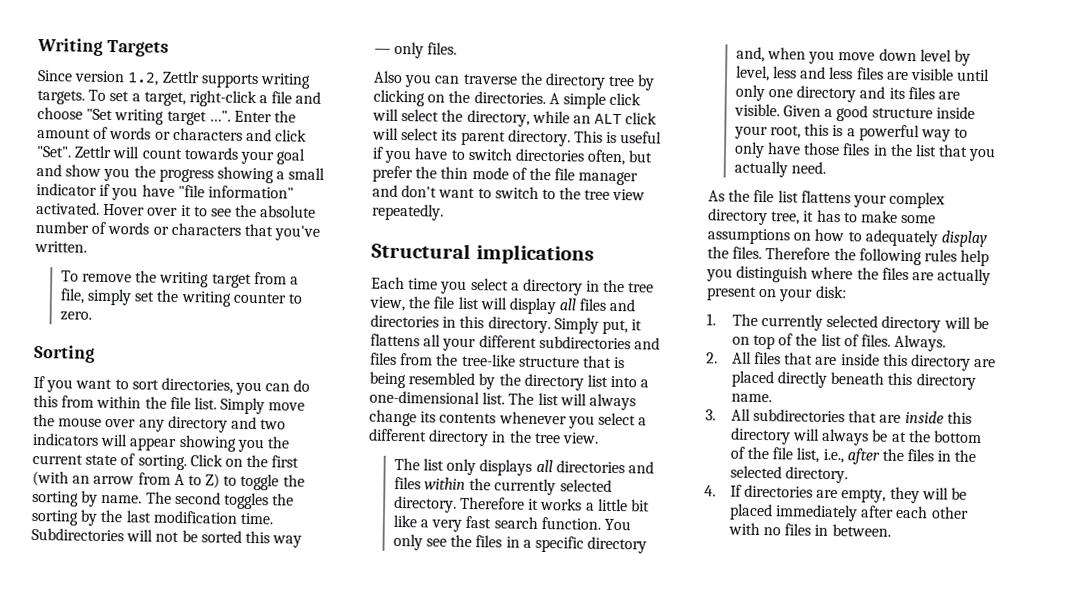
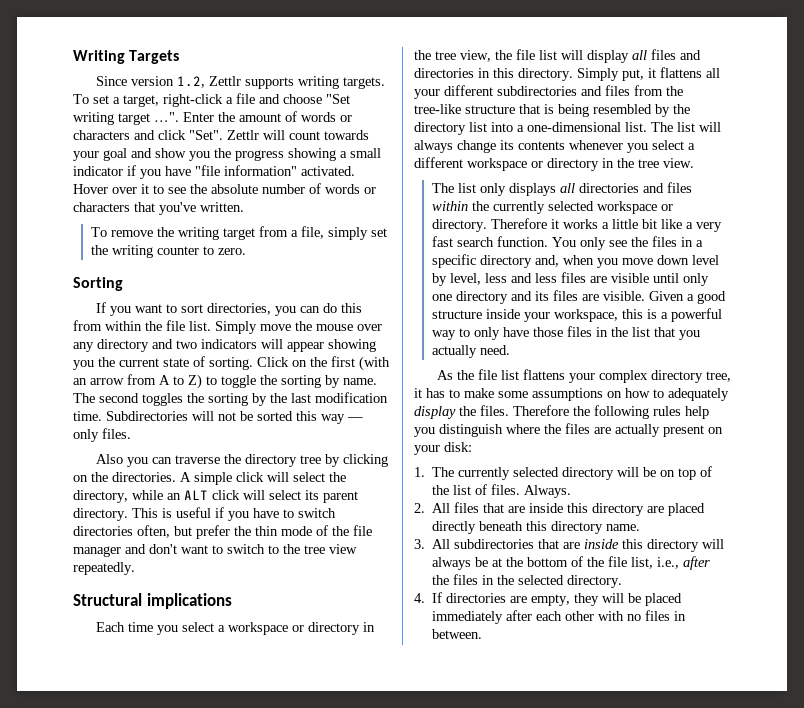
(520, 286) none -> [227,622,304,635] workspace or
(427, 435) none -> [467,158,543,171] workspace or
(612, 485) none -> [597,201,674,214] workspace or
[769,125,801,139] root, -> [554,309,619,322] workspace,

